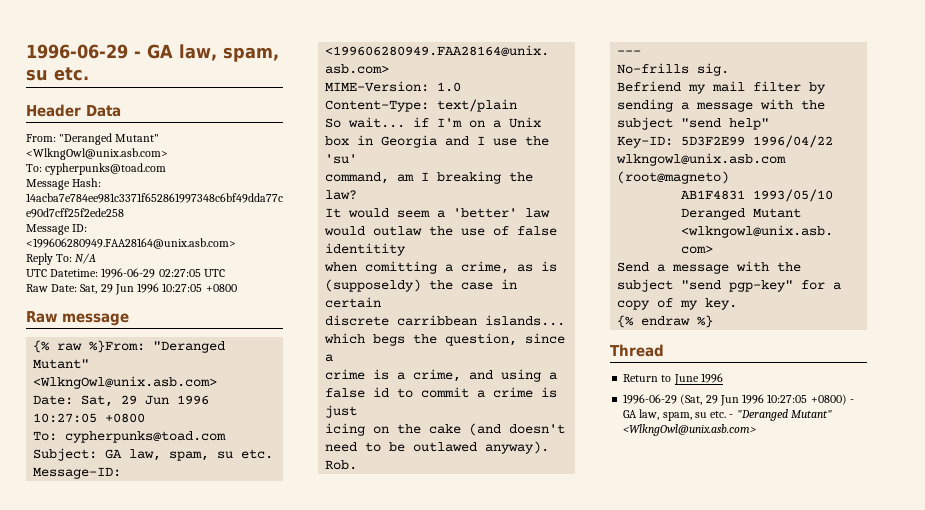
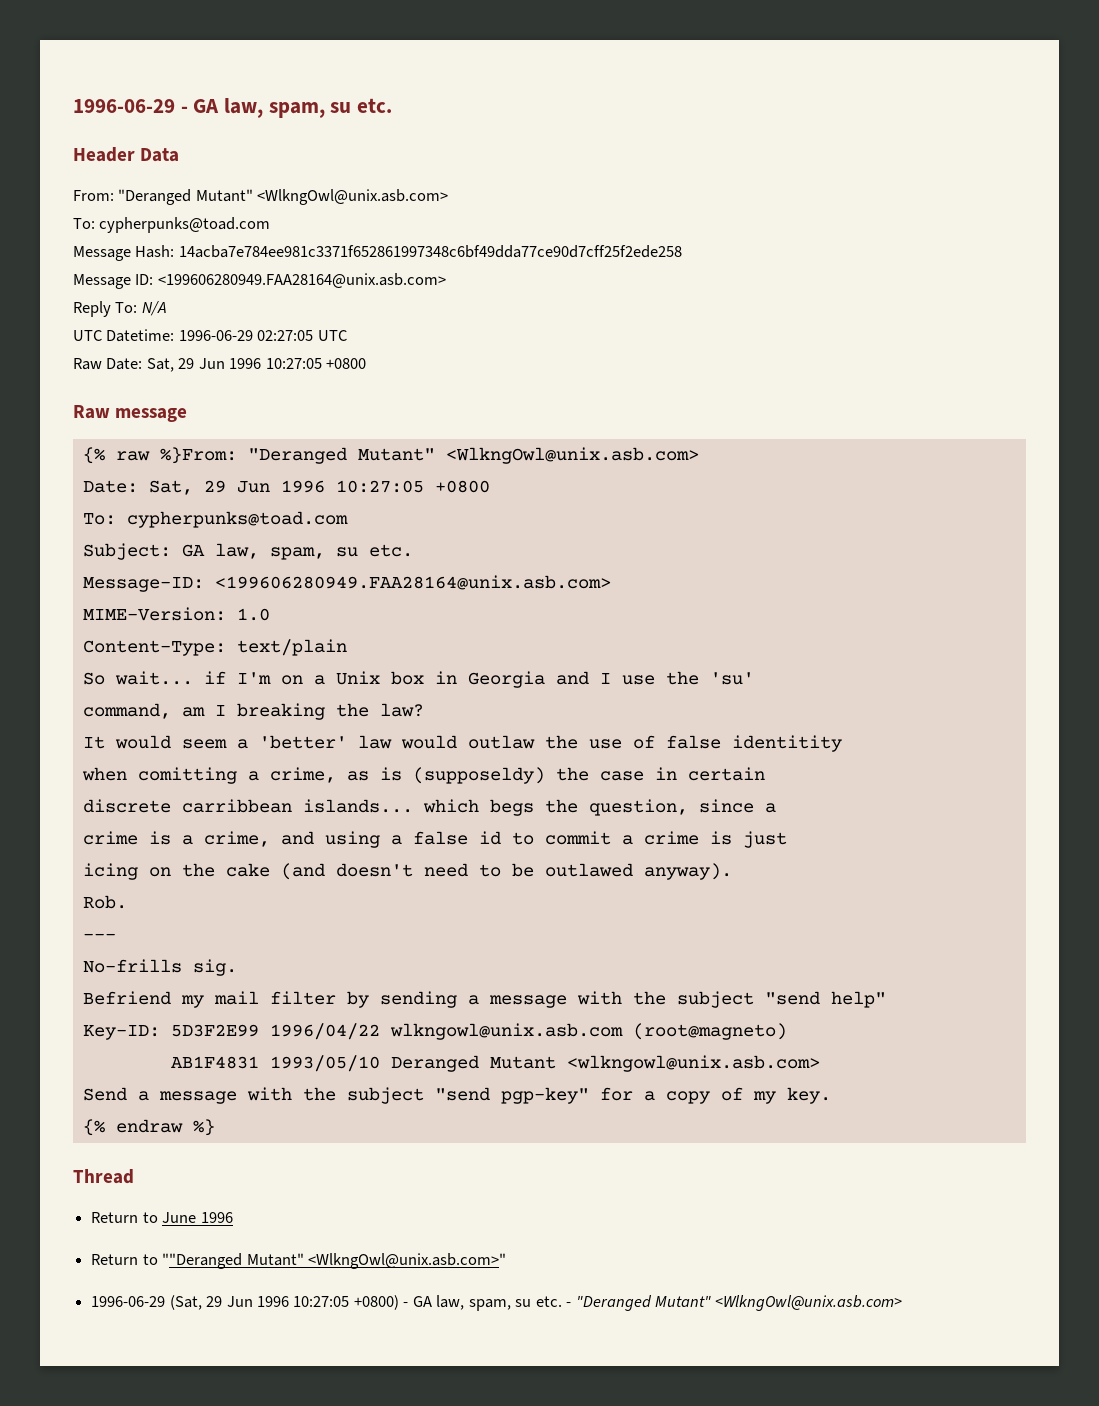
(723, 378) none -> [91,1253,506,1269] // Return to ""Deranged Mutant" <WlkngOwl@unix.asb.com>"

